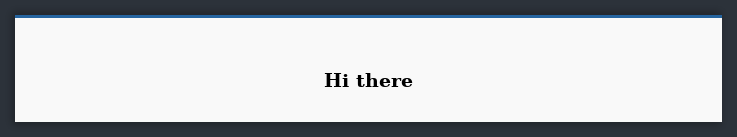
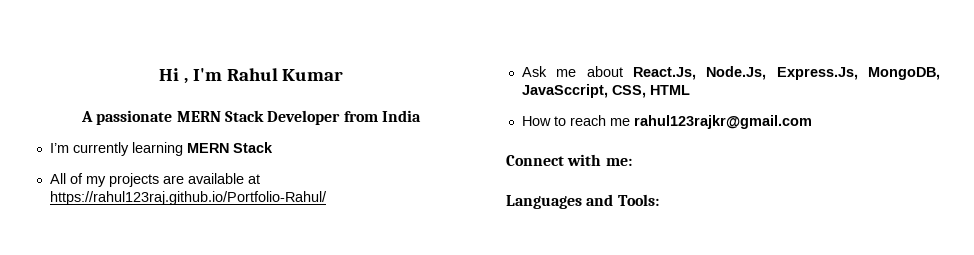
[356,73,413,87] there -> [183,68,344,84] [81,110,421,125] [49,142,273,156] [49,173,260,187] [49,191,327,205] [521,66,941,80] [521,84,690,98] [521,115,812,129] [506,154,632,166] [506,194,659,209] , I'm Rahul Kumar // A passionate MERN Stack Developer from India // I’m currently learning MERN Stack // All of my projects are available at https://rahul123raj.github.io/Portfolio-Rahul/ // Ask me about React.Js, Node.Js, Express.Js, MongoDB, JavaSccript, CSS, HTML // How to reach me rahul123rajkr@gmail.com // Connect with me: // Languages and Tools:

